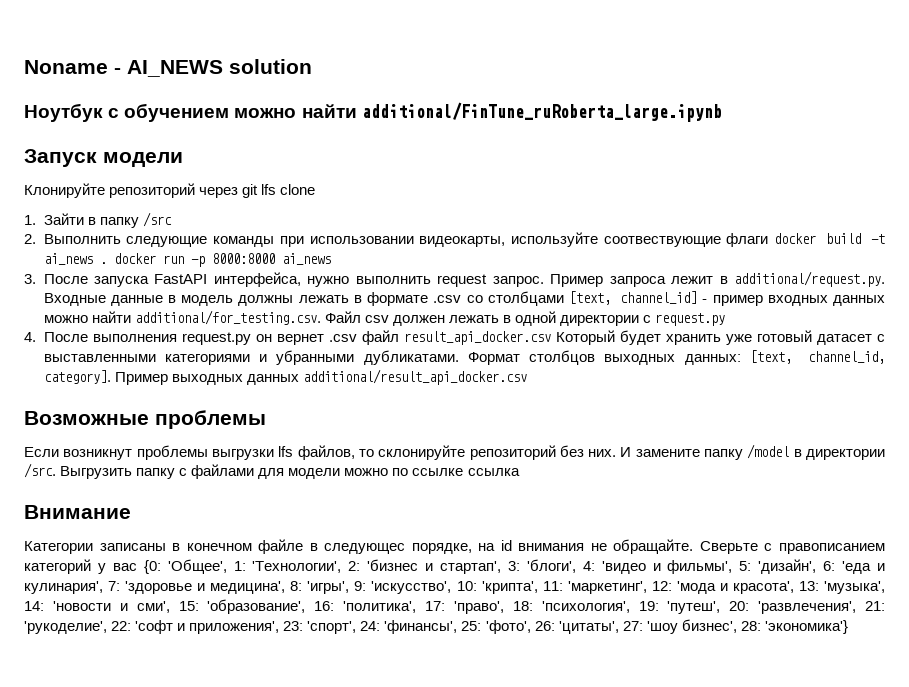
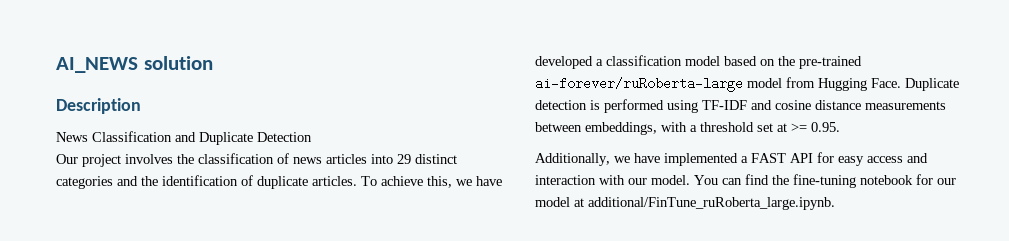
[24,60,121,74] Noname - -> (56, 65) none
[24,102,722,122] [24,149,183,167] [24,183,316,198] [24,212,172,228] [24,232,885,247] [43,253,331,267] [24,271,886,287] [43,291,885,306] [43,310,726,326] [24,330,885,345] [43,350,886,365] [43,369,527,385] [24,410,266,429] [24,444,885,460] [24,463,520,479] [24,505,131,519] [24,539,885,554] [24,559,886,574] [24,581,885,594] [24,599,885,614] [24,619,848,634] Ноутбук с обучением можно найти additional/FinTune_ruRoberta_large.ipynb // Запуск модели // Клонируйте репозиторий через git lfs clone // 1. Зайти в папку /src // 2. Выполнить следующие команды при использовании видеокарты, используйте соотвествующие флаги docker build -t ai_news . docker run -p 8000:8000 ai_news // 3. После запуска FastAPI интерфейса, нужно выполнить request запрос. Пример запроса лежит в additional/request.py. Входные данные в модель должны лежать в формате .csv со столбцами [text, channel_id] - пример входных данных можно найти additional/for_testing.csv. Файл csv должен лежать в одной директории с request.py // 4. После выполнения request.py он вернет .csv файл result_api_docker.csv Который будет хранить уже готовый датасет с выставленными категориями и убранными дубликатами. Формат столбцов выходных данных: [text, channel_id, category]. Пример выходных данных additional/result_api_docker.csv // Возможные проблемы // Если возникнут проблемы выгрузки lfs файлов, то склонируйте репозиторий без них. И замените папку /model в директории /src. Выгрузить папку с файлами для модели можно по ссылке ссылка // Внимание // Категории записаны в конечном файле в следующес порядке, на id внимания не обращайте. Сверьте с правописанием категорий у вас {0: 'Общее', 1: 'Технологии', 2: 'бизнес и стартап', 3: 'блоги', 4: 'видео и фильмы', 5: 'дизайн', 6: 'еда и кулинария', 7: 'здоровье и медицина', 8: 'игры', 9: 'искусство', 10: 'крипта', 11: 'маркетинг', 12: 'мода и красота', 13: 'музыка', 14: 'новости и сми', 15: 'образование', 16: 'политика', 17: 'право', 18: 'психология', 19: 'путеш', 20: 'развлечения', 21: 'рукоделие', 22: 'софт и приложения', 23: 'спорт', 24: 'финансы', 25: 'фото', 26: 'цитаты', 27: 'шоу бизнес', 28: 'экономика'} -> [56,98,141,114] [56,131,312,145] [56,153,457,167] [56,175,502,189] [535,55,862,69] [535,77,959,92] [535,99,946,113] [535,122,840,135] [535,152,928,166] [535,174,956,188] [535,197,835,210] Description // News Classification and Duplicate Detection // Our project involves the classification of news articles into 29 distinct categories and the identification of duplicate articles. To achieve this, we have developed a classification model based on the pre-trained ai-forever/ruRoberta-large model from Hugging Face. Duplicate detection is performed using TF-IDF and cosine distance measurements between embeddings, with a threshold set at >= 0.95. // Additionally, we have implemented a FAST API for easy access and interaction with our model. You can find the fine-tuning notebook for our model at additional/FinTune_ruRoberta_large.ipynb.

